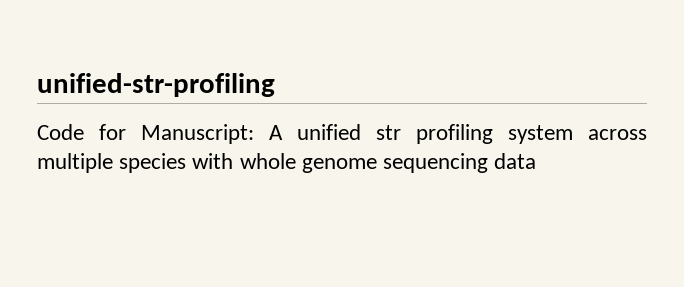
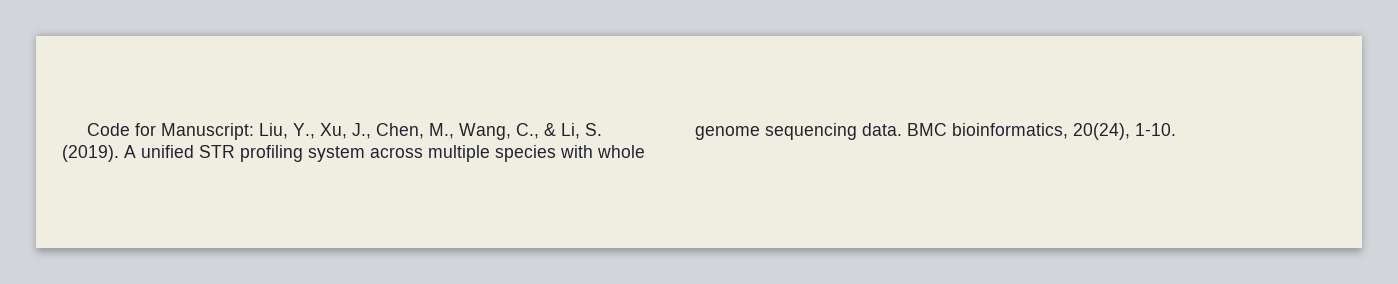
[37,73,275,97] unified-str-profiling // -> (87, 129) none
(254, 134) none -> [259,123,603,140] [62,145,119,162] Liu, Y., Xu, J., Chen, M., Wang, C., & Li, S. (2019).
[376,125,401,140] str -> [199,145,235,158] STR
[494,153,537,169] data -> [862,123,1176,140] data. BMC bioinformatics, 20(24), 1-10.

